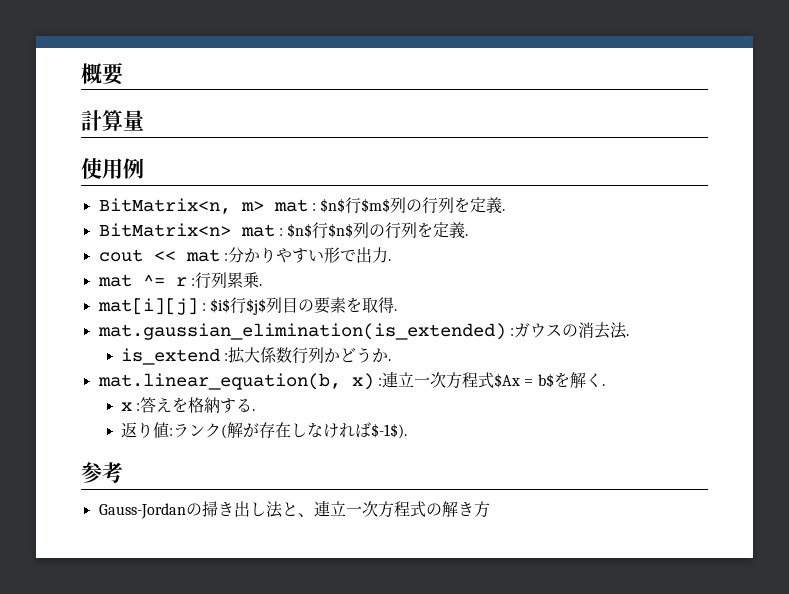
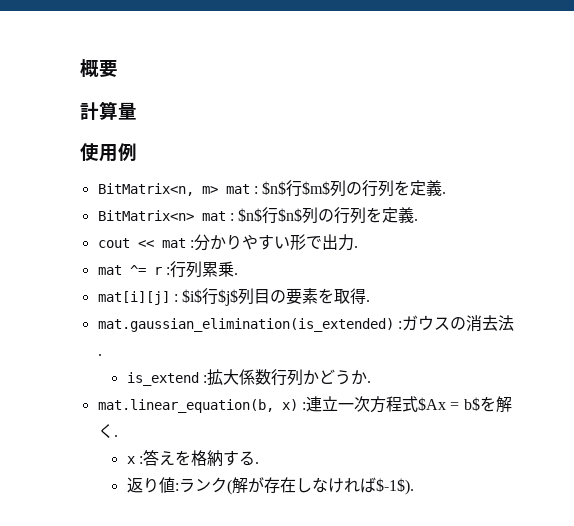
[81,462,123,483] [98,500,490,519] // 参考 // Gauss-Jordanの掃き出し法と、連立一次方程式の解き方 -> (414, 486) none

